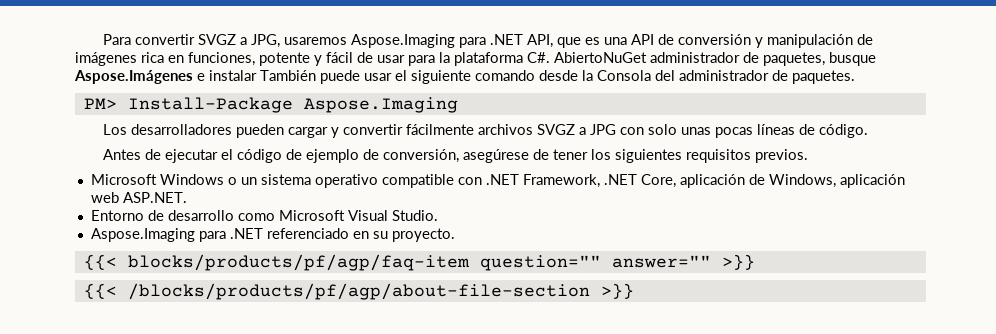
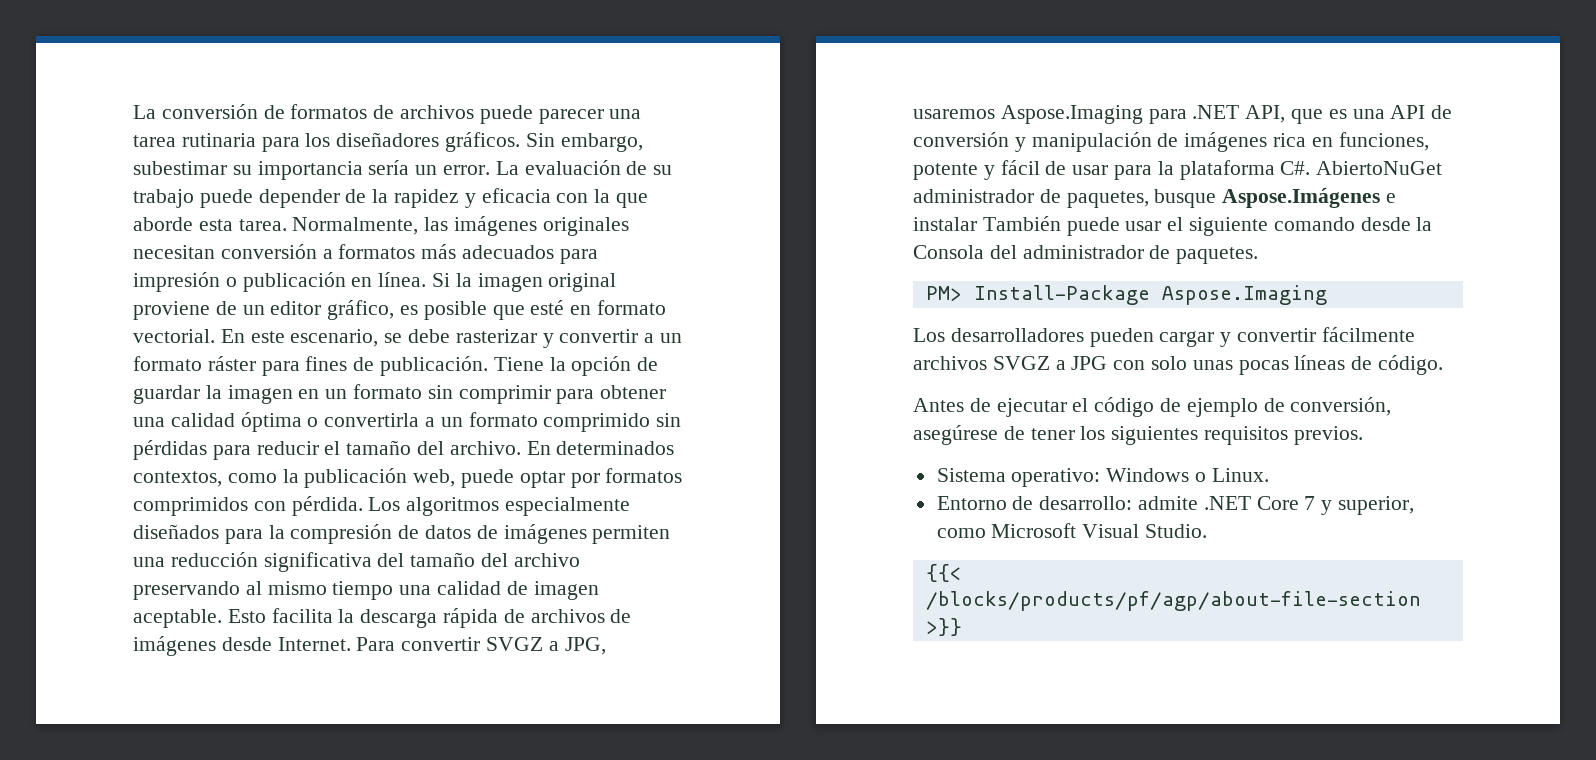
(103, 39) none -> [133,104,642,124] [133,132,643,152] [133,160,673,180] [133,188,649,208] [133,216,629,236] [133,244,598,264] [133,272,617,292] [133,300,667,320] [133,329,683,348] [133,356,659,376] [133,384,667,404] [133,412,682,432] [133,440,675,460] [133,468,683,488] [133,496,631,516] [133,524,671,544] [133,552,580,572] [133,581,599,600] [133,608,632,628] [133,636,351,656] La conversión de formatos de archivos puede parecer una tarea rutinaria para los diseñadores gráficos. Sin embargo, subestimar su importancia sería un error. La evaluación de su trabajo puede depender de la rapidez y eficacia con la que aborde esta tarea. Normalmente, las imágenes originales necesitan conversión a formatos más adecuados para impresión o publicación en línea. Si la imagen original proviene de un editor gráfico, es posible que esté en formato vectorial. En este escenario, se debe rasterizar y convertir a un formato ráster para fines de publicación. Tiene la opción de guardar la imagen en un formato sin comprimir para obtener una calidad óptima o convertirla a un formato comprimido sin pérdidas para reducir el tamaño del archivo. En determinados contextos, como la publicación web, puede optar por formatos comprimidos con pérdida. Los algoritmos especialmente diseñados para la compresión de datos de imágenes permiten una reducción significativa del tamaño del archivo preservando al mismo tiempo una calidad de imagen aceptable. Esto facilita la descarga rápida de archivos de imágenes desde Internet.
[90,174,905,188] [90,192,187,203] [90,210,438,221] [90,228,455,242] [83,254,755,271] Microsoft Windows o un sistema operativo compatible con .NET Framework, .NET Core, aplicación de Windows, aplicación web ASP.NET. // Entorno de desarrollo como Microsoft Visual Studio. // Aspose.Imaging para .NET referenciado en su proyecto. // {{< blocks/products/pf/agp/faq-item question="" answer="" >}} -> [936,468,1269,487] [936,496,1415,515] [936,523,1208,538] Sistema operativo: Windows o Linux. // Entorno de desarrollo: admite .NET Core 7 y superior, como Microsoft Visual Studio.

